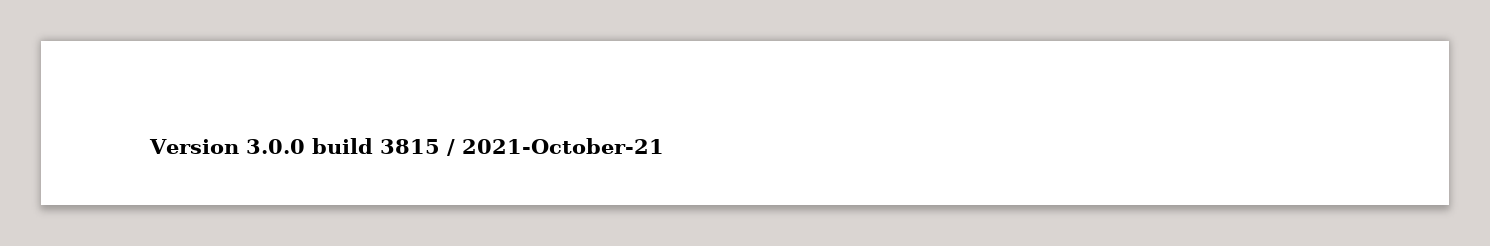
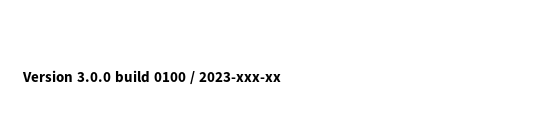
[379,138,664,156] 3815 / 2021-October-21 -> [154,71,282,85] 0100 / 2023-xxx-xx

